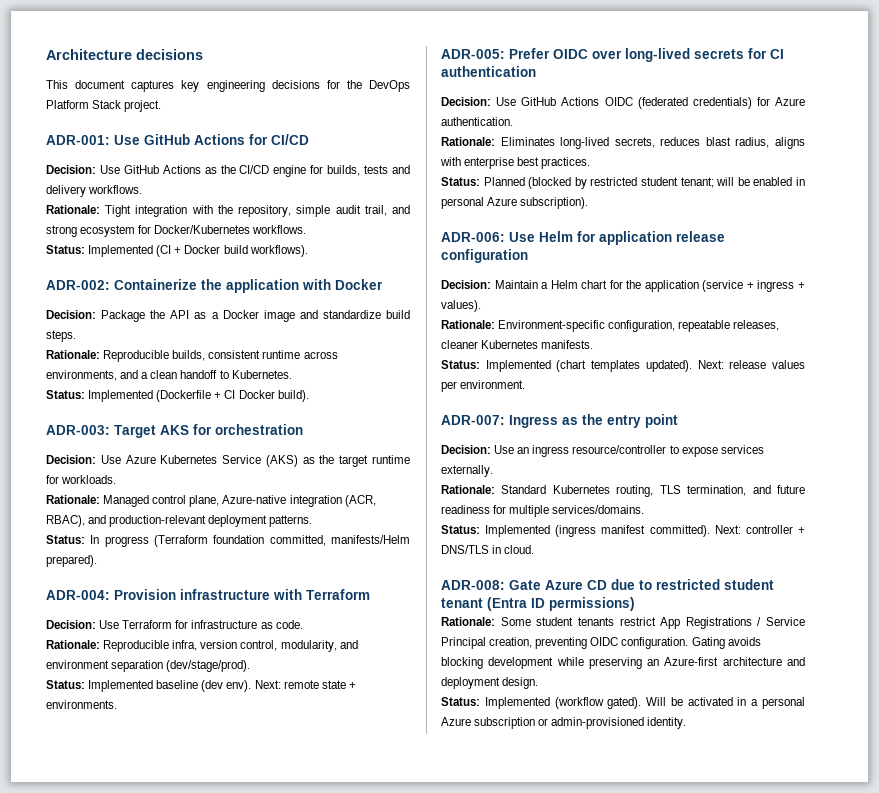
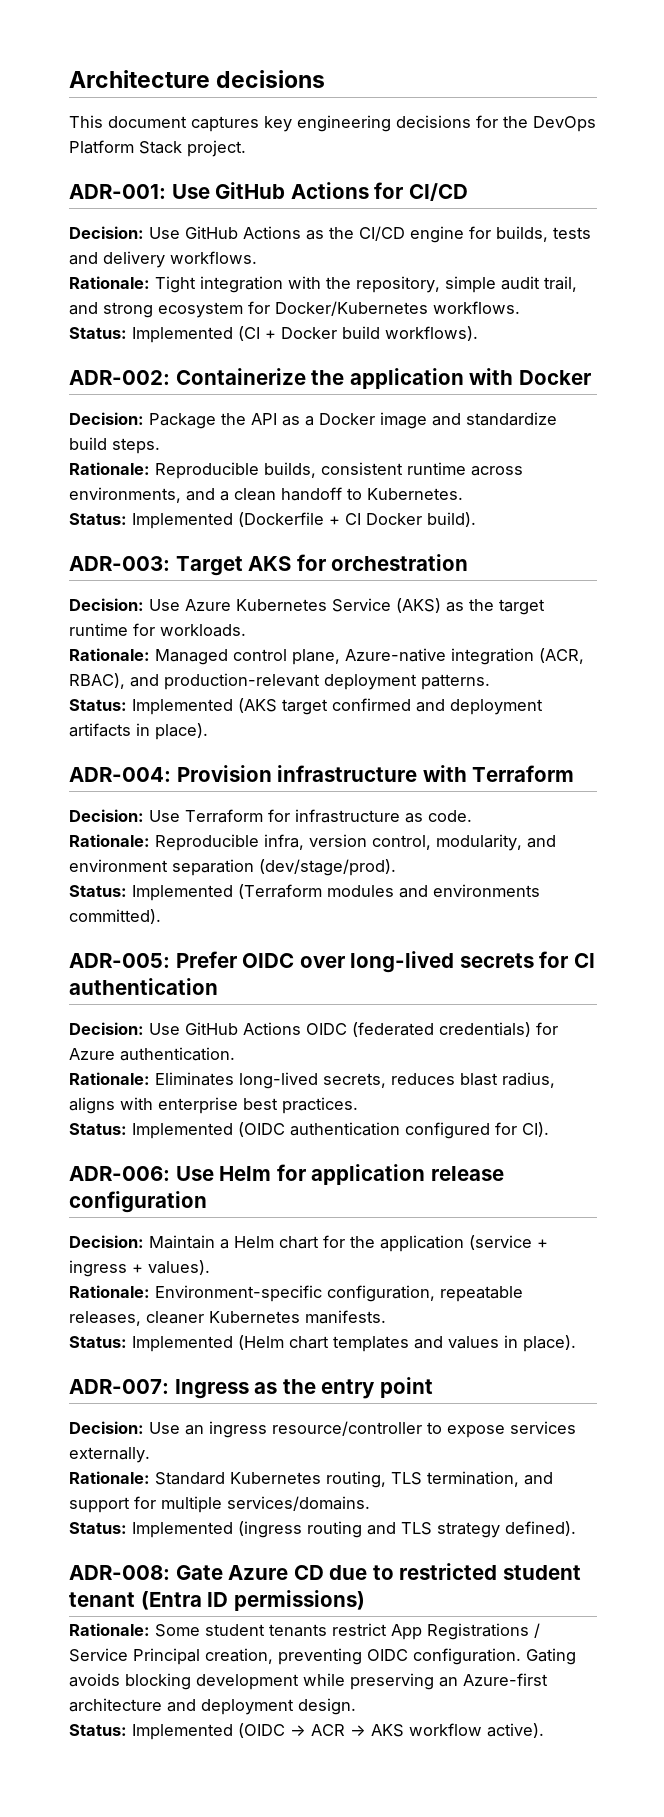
[90,535,410,547] [46,555,97,567] In progress (Terraform foundation committed, manifests/Helm prepared). -> [132,698,543,715] [69,723,208,740] Implemented (AKS target confirmed and deployment artifacts in place).
[156,680,356,692] [46,700,117,709] baseline (dev env). Next: remote state + environments. -> [238,884,540,899] [69,909,161,924] (Terraform modules and environments committed).
[483,177,805,189] [441,197,589,209] Planned (blocked by restricted student tenant; will be enabled in personal Azure subscription). -> [132,1122,549,1139] Implemented (OIDC authentication configured for CI).
[556,360,805,372] [441,380,526,392] (chart templates updated). Next: release values per environment. -> [238,1335,576,1352] (Helm chart templates and values in place).
[777,485,805,494] [441,505,490,514] future readiness -> [69,1497,130,1513] support
[601,525,805,537] [441,545,535,554] manifest committed). Next: controller + DNS/TLS in cloud. -> [307,1521,576,1538] routing and TLS strategy defined).
[554,697,805,709] [441,717,687,729] (workflow gated). Will be activated in a personal Azure subscription or admin-provisioned identity. -> [238,1723,544,1738] (OIDC → ACR → AKS workflow active).

